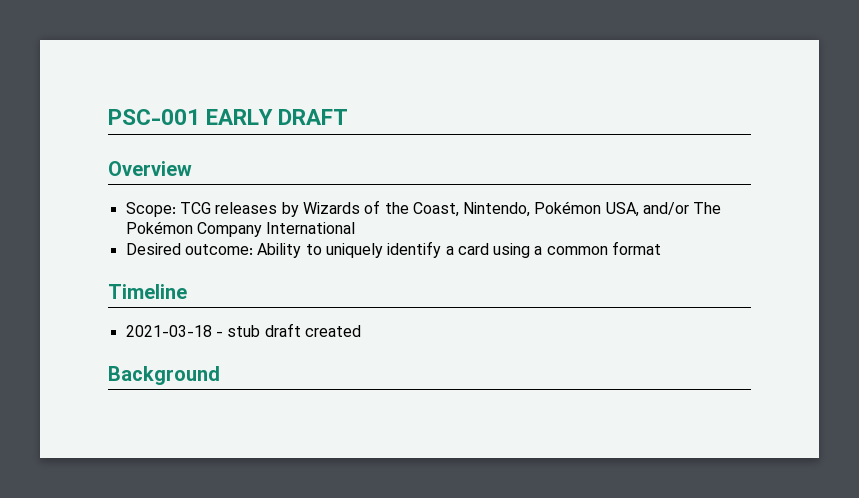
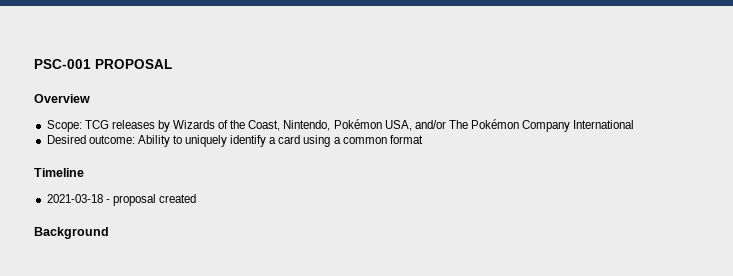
[206,109,349,125] EARLY DRAFT -> [95,59,172,69] PROPOSAL
[227,323,301,337] stub draft -> [112,194,156,206] proposal

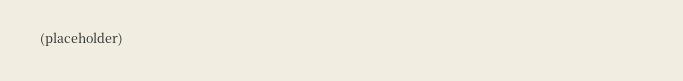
[34,59,172,69] [34,94,90,103] [46,119,635,132] [46,135,423,147] [34,168,84,177] [46,194,196,206] [34,227,109,239] PSC-001 PROPOSAL // Overview // Scope: TCG releases by Wizards of the Coast, Nintendo, Pokémon USA, and/or The Pokémon Company International // Desired outcome: Ability to uniquely identify a card using a common format // Timeline // 2021-03-18 - proposal created // Background -> [40,32,123,46] (placeholder)

